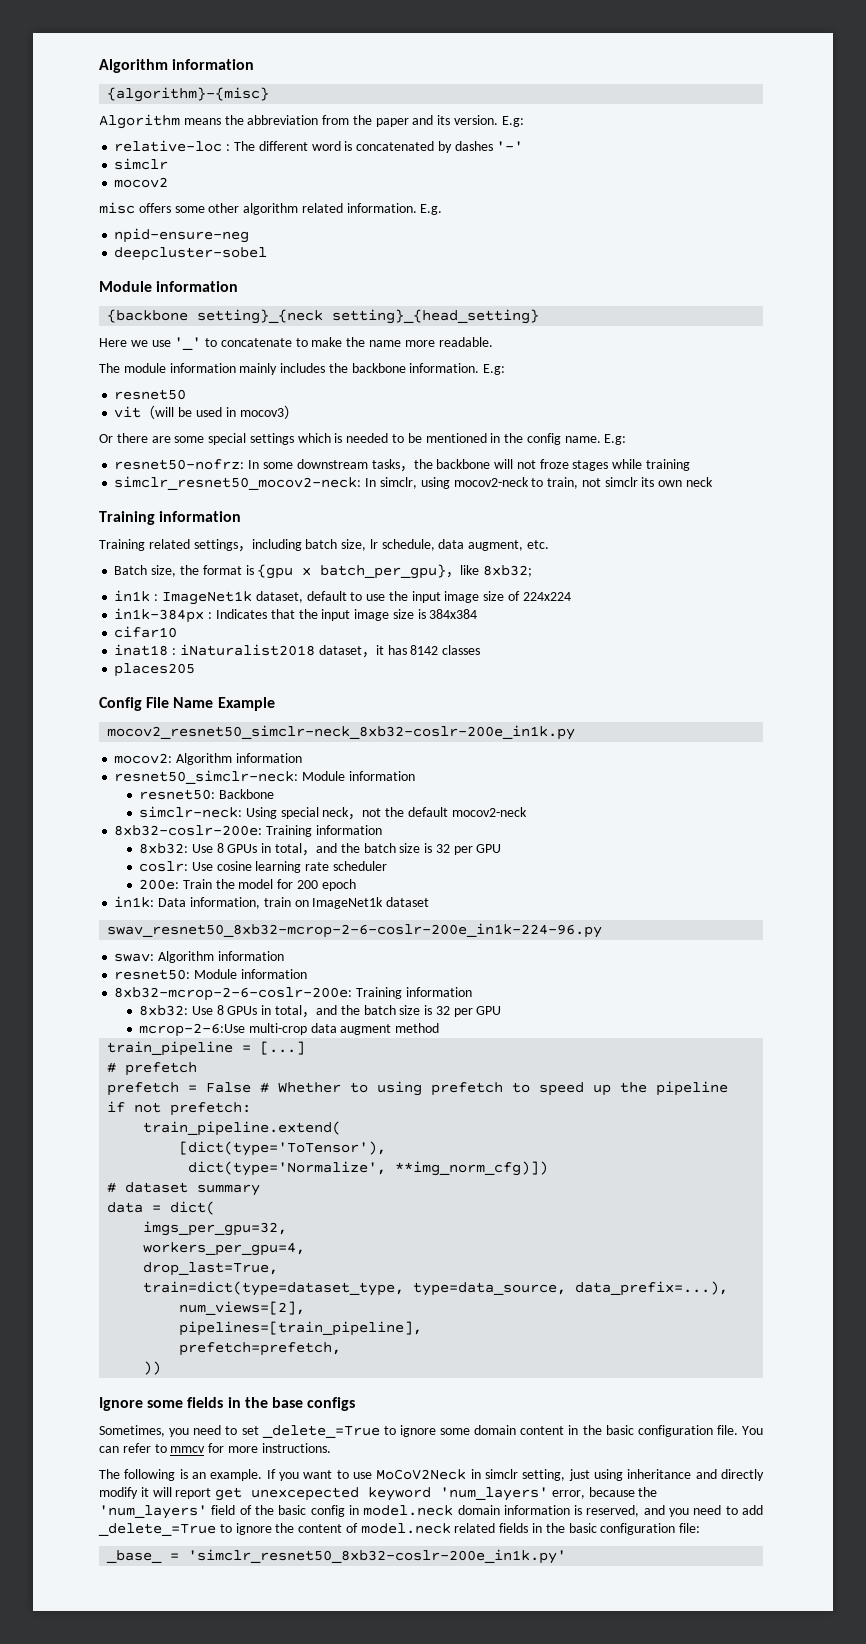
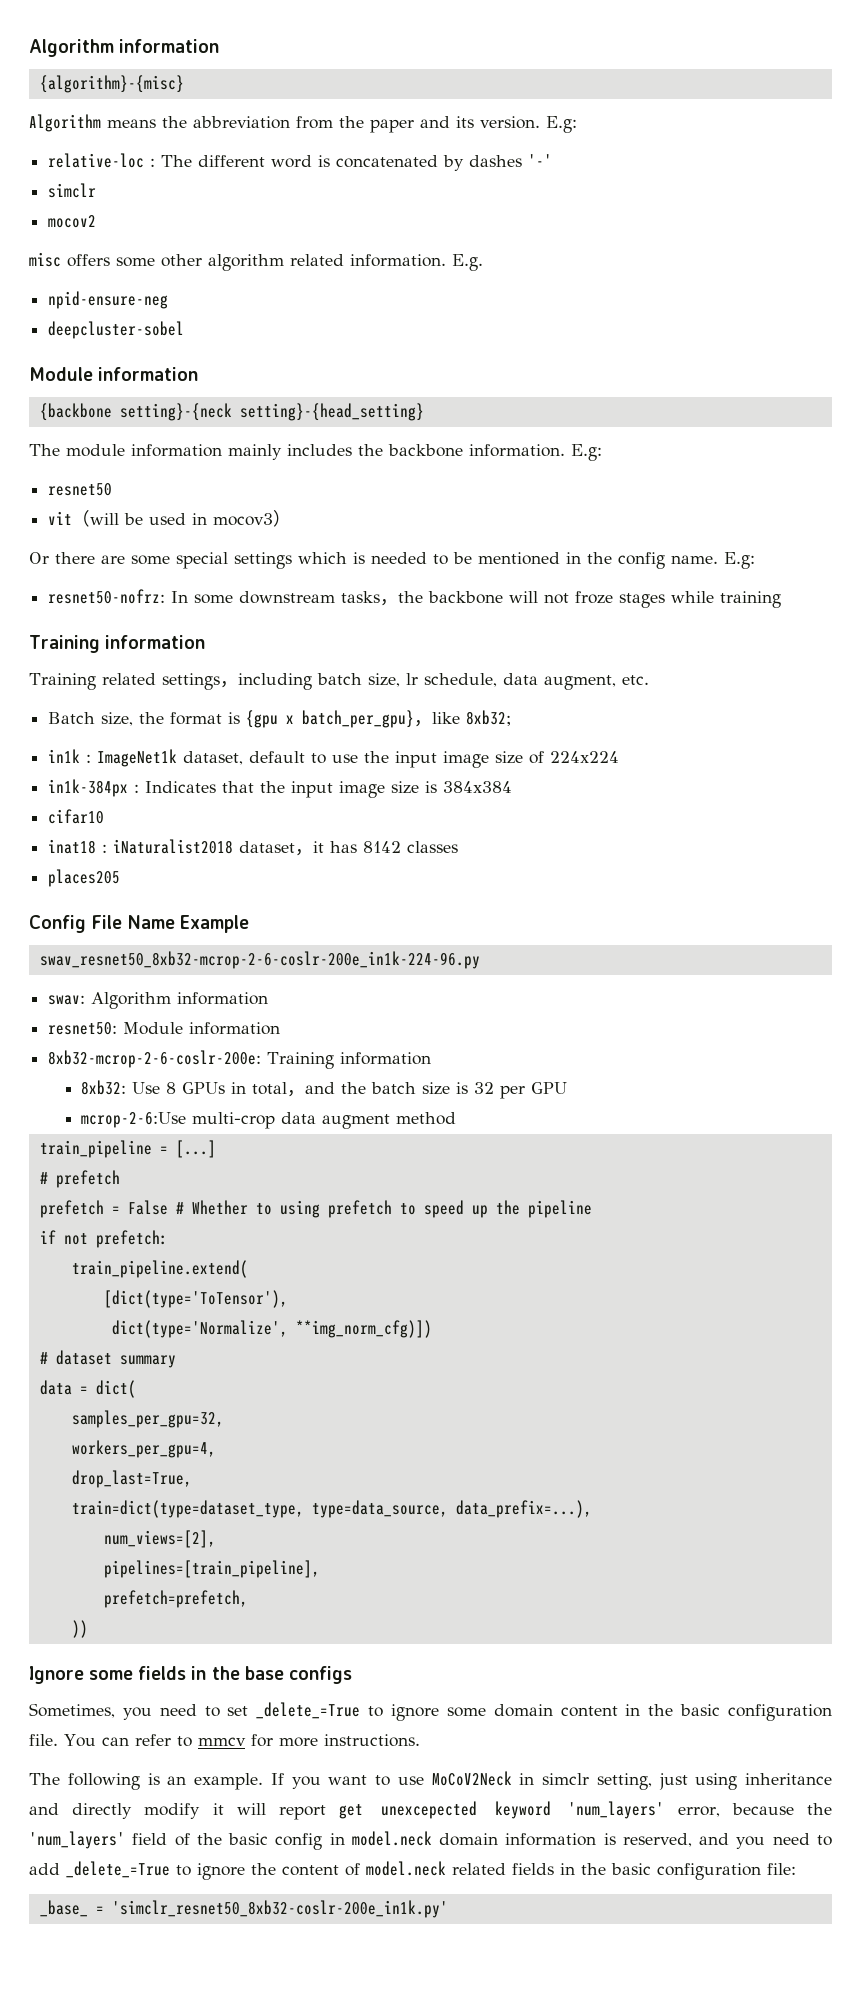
[197,309,540,324] [99,337,493,350] setting}_{neck setting}_{head_setting} // Here we use '_' to concatenate to make the name more readable. -> [119,403,424,421] setting}-{neck setting}-{head_setting}
[114,476,713,490] // simclr_resnet50_mocov2-neck: In simclr, using mocov2-neck to train, not simclr its own neck -> (782, 599) none
[107,725,576,740] [114,753,302,765] [114,770,415,784] [139,789,274,800] [139,806,527,820] [114,825,382,837] [139,843,502,856] [139,861,388,873] [139,879,356,891] [114,896,430,909] // mocov2_resnet50_simclr-neck_8xb32-coslr-200e_in1k.py // mocov2: Algorithm information // resnet50_simclr-neck: Module information // resnet50: Backbone // simclr-neck: Using special neck，not the default mocov2-neck // 8xb32-coslr-200e: Training information // 8xb32: Use 8 GPUs in total，and the batch size is 32 per GPU // coslr: Use cosine learning rate scheduler // 200e: Train the model for 200 epoch // in1k: Data information, train on ImageNet1k dataset -> (250, 924) none
[143,1221,288,1236] imgs_per_gpu=32, -> [71,1410,224,1428] samples_per_gpu=32,

